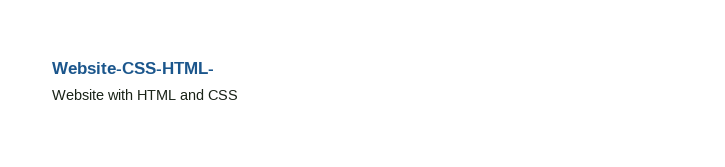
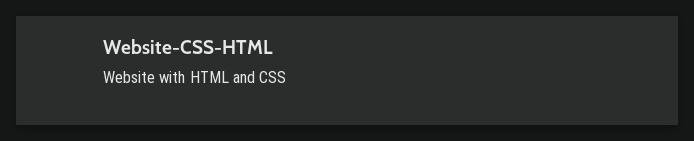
[52,62,214,74] Website-CSS-HTML- -> [103,39,273,54] Website-CSS-HTML

